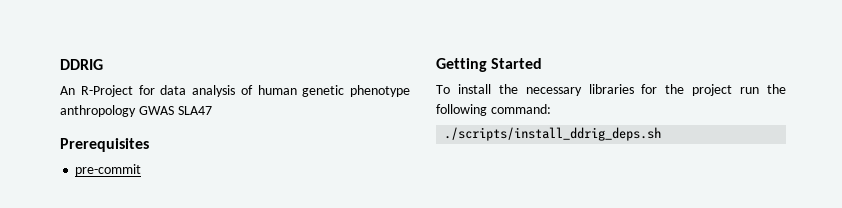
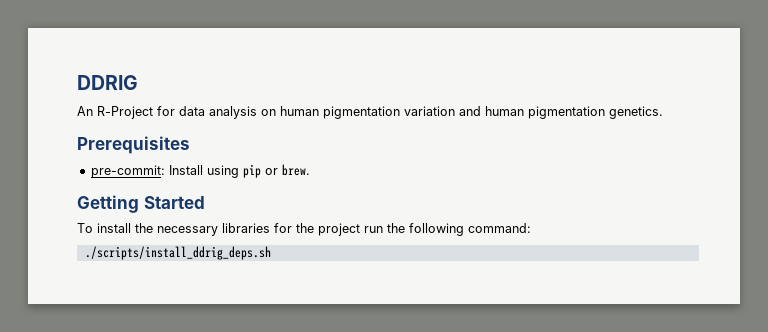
[240,85,410,97] [60,105,212,117] [60,138,149,152] [75,164,142,176] of human genetic phenotype anthropology GWAS SLA47 // Prerequisites // pre-commit -> [261,106,663,119] [77,136,190,154] [90,164,310,178] on human pigmentation variation and human pigmentation genetics. // Prerequisites // pre-commit: Install using pip or brew.

